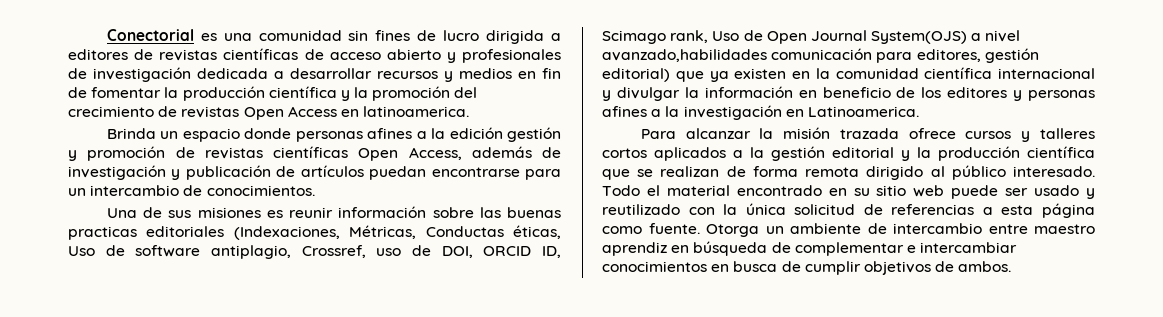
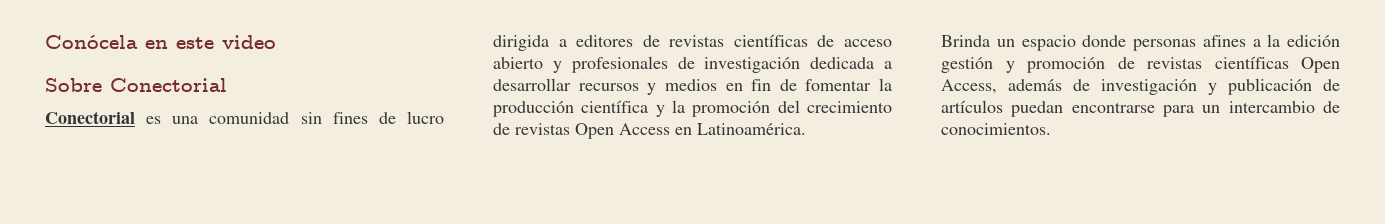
(106, 35) none -> [45,35,276,49] [45,78,227,92] Conócela en este video // Sobre Conectorial //
[363,106,470,117] latinoamerica. -> [697,123,806,135] Latinoamérica.
[106,206,561,218] [68,225,561,240] [68,245,561,259] [602,30,1021,44] [602,48,1039,63] [602,67,1095,82] [602,86,1095,101] [602,105,919,120] [640,127,1095,142] [602,146,1095,161] [602,165,1095,180] [602,185,1095,199] [602,203,1095,218] [602,223,1095,237] [602,241,1018,256] [602,261,1012,275] // Una de sus misiones es reunir información sobre las buenas practicas editoriales (Indexaciones, Métricas, Conductas éticas, Uso de software antiplagio, Crossref, uso de DOI, ORCID ID, Scimago rank, Uso de Open Journal System(OJS) a nivel avanzado,habilidades comunicación para editores, gestión editorial) que ya existen en la comunidad científica internacional y divulgar la información en beneficio de los editores y personas afines a la investigación en Latinoamerica. // Para alcanzar la misión trazada ofrece cursos y talleres cortos aplicados a la gestión editorial y la producción científica que se realizan de forma remota dirigido al público interesado. Todo el material encontrado en su sitio web puede ser usado y reutilizado con la única solicitud de referencias a esta página como fuente. Otorga un ambiente de intercambio entre maestro aprendiz en búsqueda de complementar e intercambiar conocimientos en busca de cumplir objetivos de ambos. -> (1051, 129) none

